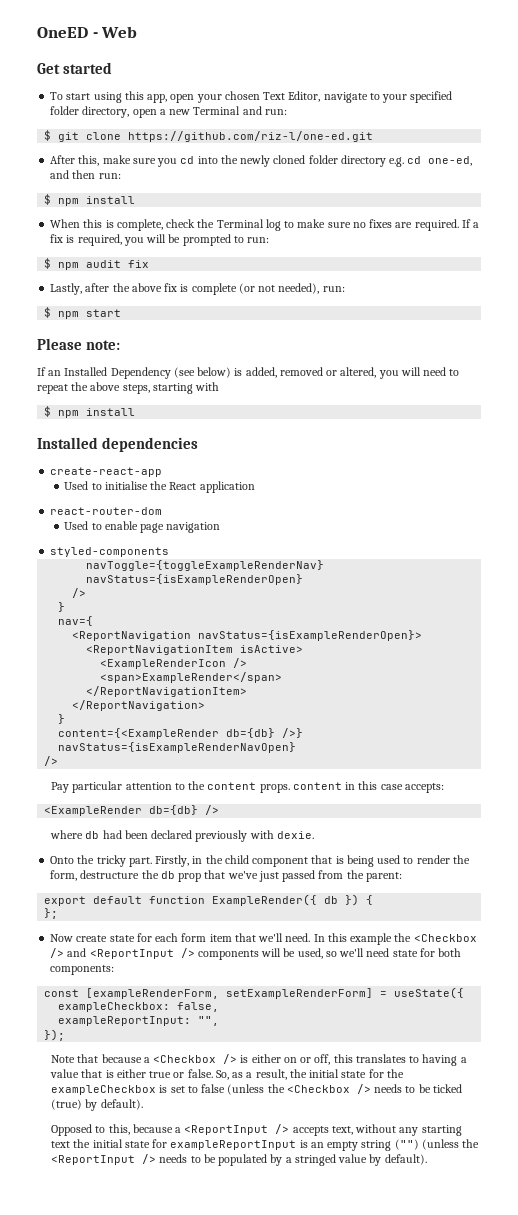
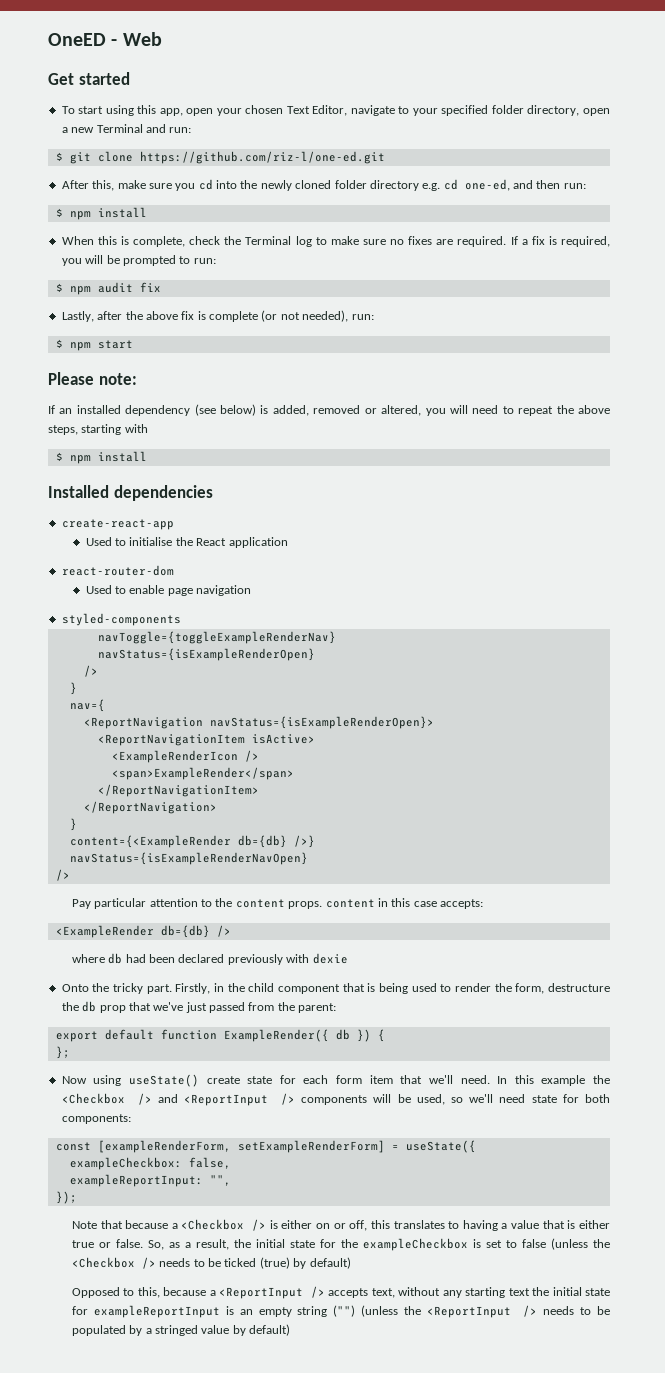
[64,367,171,379] Installed Dependency -> [76,405,191,416] installed dependency
[276,831,314,839] dexie. -> [312,953,348,964] dexie
(74, 938) none -> [93,1074,199,1087] using useState()
[100,1099,143,1110] default). -> [309,1257,351,1269] default)
[384,1154,427,1165] default). -> [249,1324,291,1336] default)

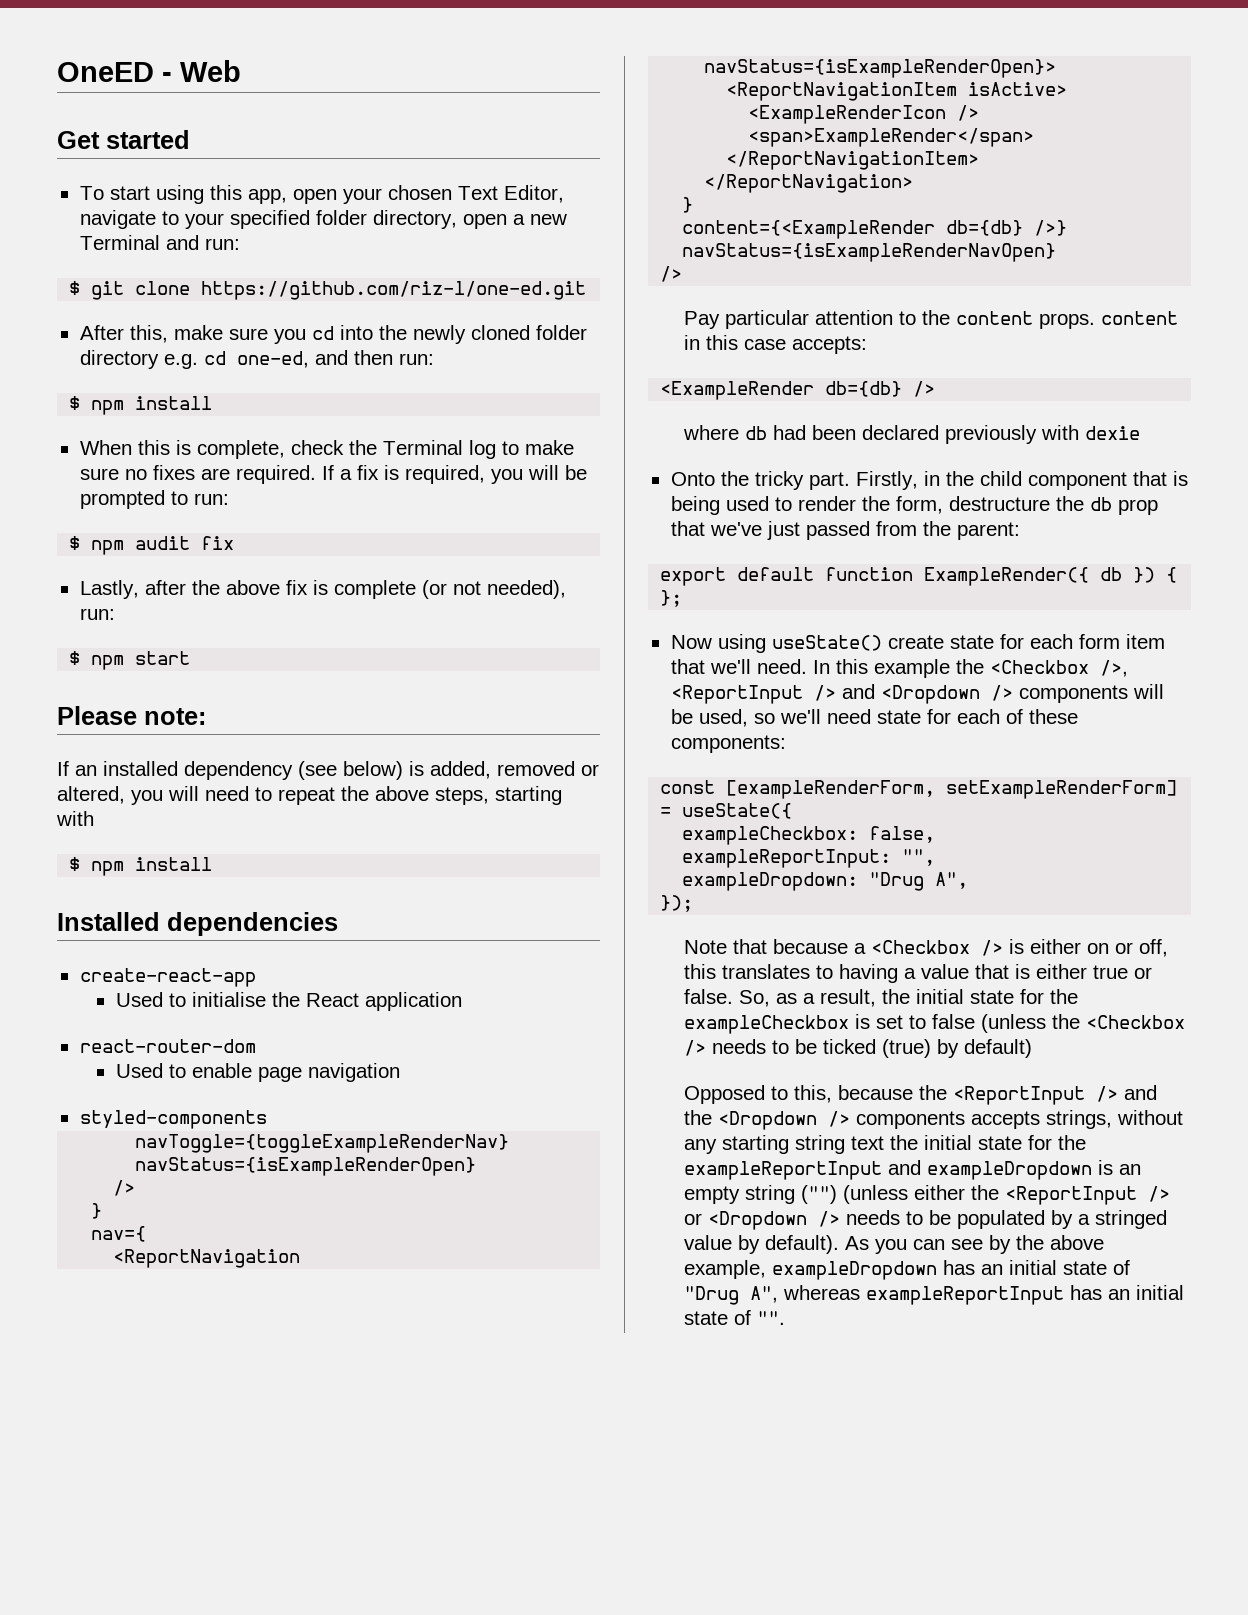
[137,1093,269,1106] /> and <ReportInput -> [1099,660,1128,677] [670,684,980,704] />, <ReportInput /> and <Dropdown
[585,1094,610,1103] both -> [956,709,1078,724] each of these
(231, 1180) none -> [682,872,969,891] // exampleDropdown: "Drug A",
[209,1286,395,1299] a <ReportInput /> accepts text, -> [919,1085,1158,1105] [684,1110,1113,1130] the <ReportInput /> and the <Dropdown /> components accepts strings,
(506, 1292) none -> [795,1135,846,1154] string
[93,1305,220,1318] exampleReportInput -> [1058,1135,1087,1150] [684,1160,1093,1180] the exampleReportInput and exampleDropdown
[404,1305,538,1318] the <ReportInput /> -> [914,1185,1171,1205] [684,1211,841,1230] either the <ReportInput /> or <Dropdown />
[249,1324,291,1336] default) -> [765,1235,1105,1254] [684,1260,1131,1280] [684,1285,1185,1305] [684,1310,786,1325] default). As you can see by the above example, exampleDropdown has an initial state of "Drug A", whereas exampleReportInput has an initial state of "".

